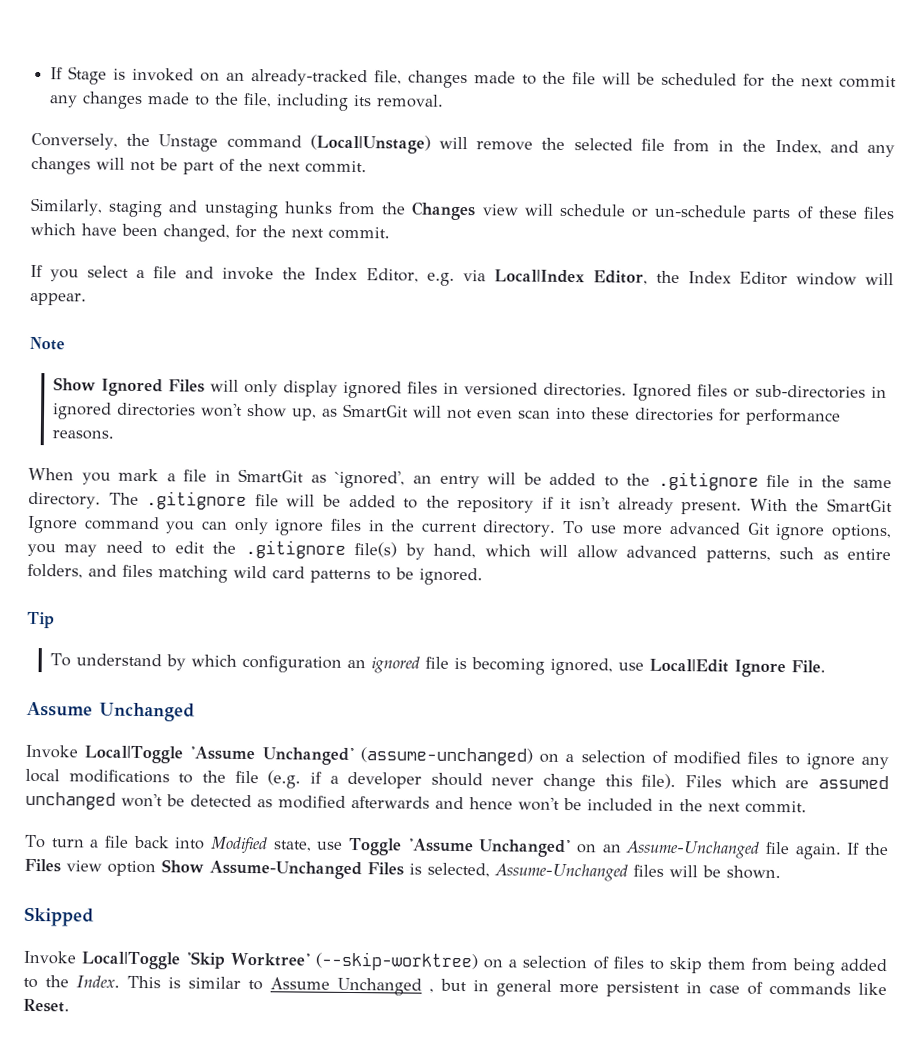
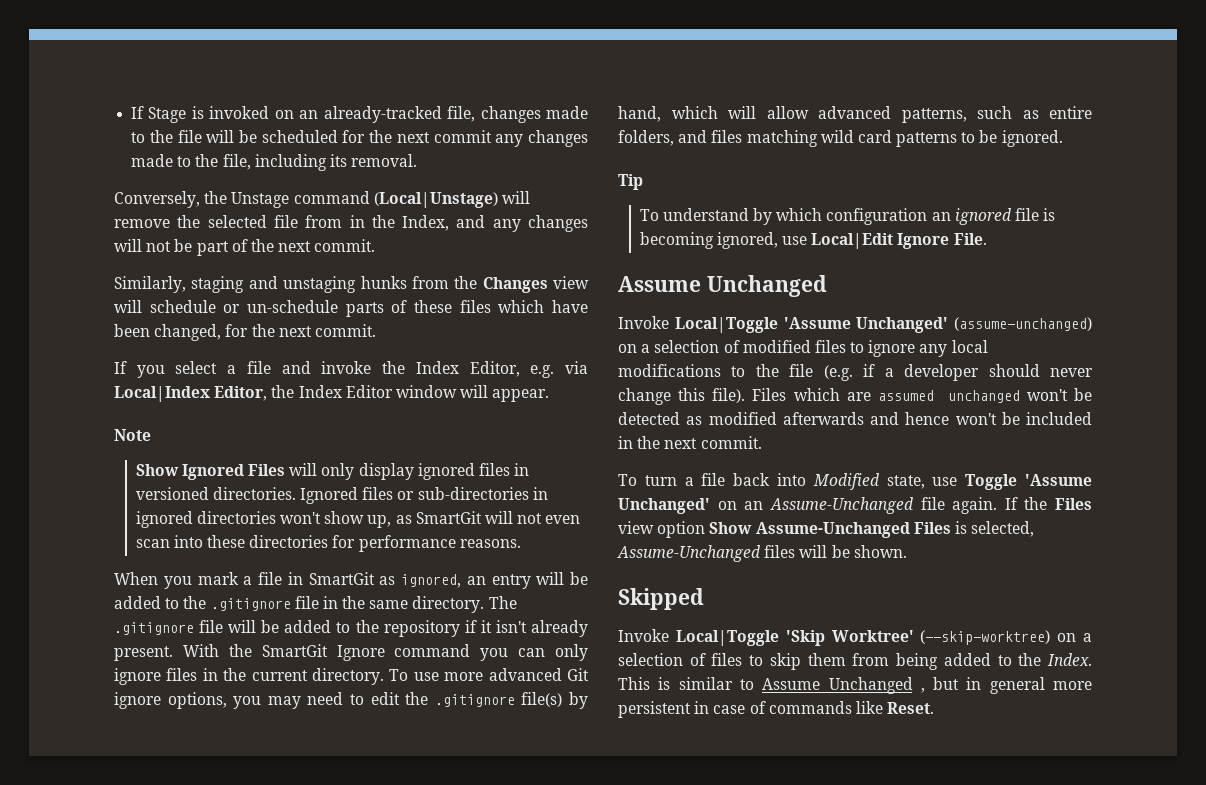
[334,470,406,489] `ignored', -> [401,574,461,588] ignored,

